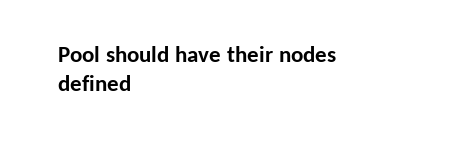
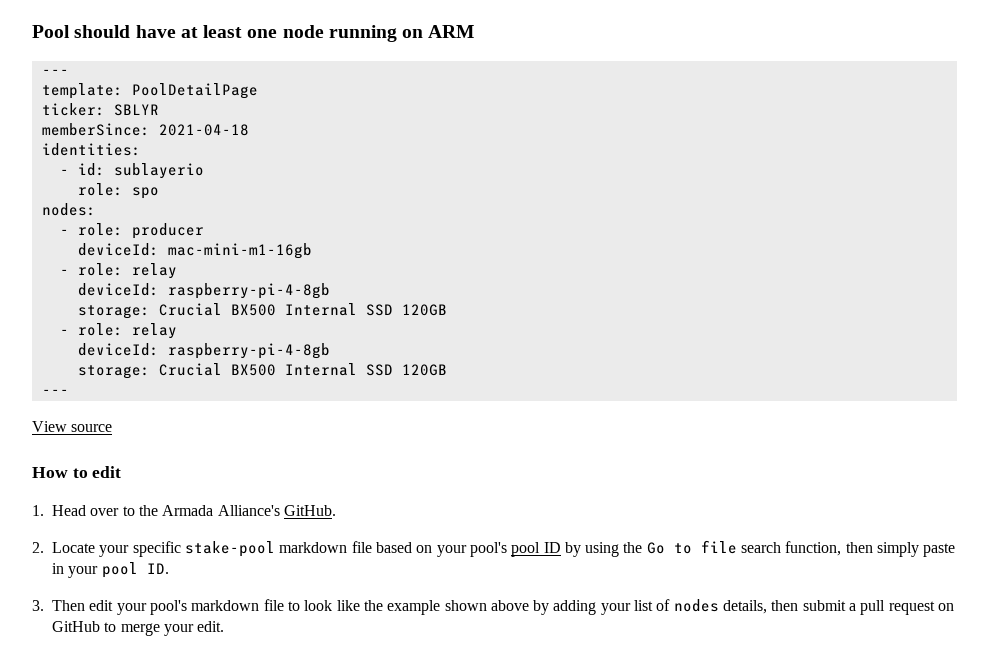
[227,46,337,62] [58,75,131,91] their nodes defined -> [180,25,475,42] [41,69,69,75] [41,83,258,99] [41,103,159,116] [41,123,249,136] [41,143,141,156] [59,163,204,179] [77,183,159,199] [41,203,96,216] [59,223,204,239] [77,243,312,259] [59,263,177,279] [77,283,330,299] [77,303,447,319] [59,323,177,339] [77,343,330,359] [77,363,447,379] [41,389,69,395] [32,421,113,432] [32,466,122,478] [32,505,336,516] [32,540,956,557] [52,562,169,578] [32,599,955,615] [52,621,225,636] at least one node running on ARM // --- // template: PoolDetailPage // ticker: SBLYR // memberSince: 2021-04-18 // identities: // - id: sublayerio // role: spo // nodes: // - role: producer // deviceId: mac-mini-m1-16gb // - role: relay // deviceId: raspberry-pi-4-8gb // storage: Crucial BX500 Internal SSD 120GB // - role: relay // deviceId: raspberry-pi-4-8gb // storage: Crucial BX500 Internal SSD 120GB // --- // View source // How to edit // 1. Head over to the Armada Alliance's GitHub. // 2. Locate your specific stake-pool markdown file based on your pool's pool ID by using the Go to file search function, then simply paste in your pool ID. // 3. Then edit your pool's markdown file to look like the example shown above by adding your list of nodes details, then submit a pull request on GitHub to merge your edit.

